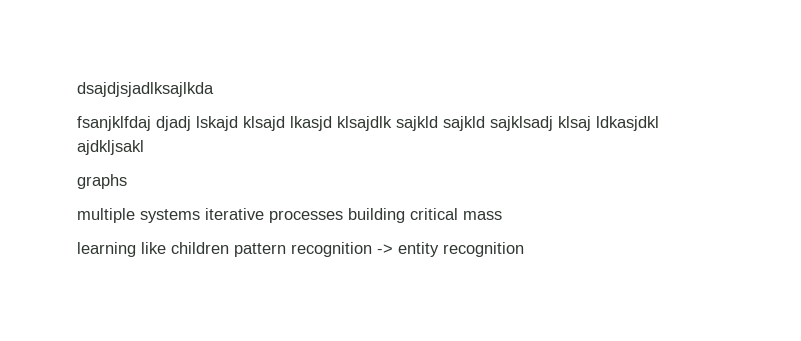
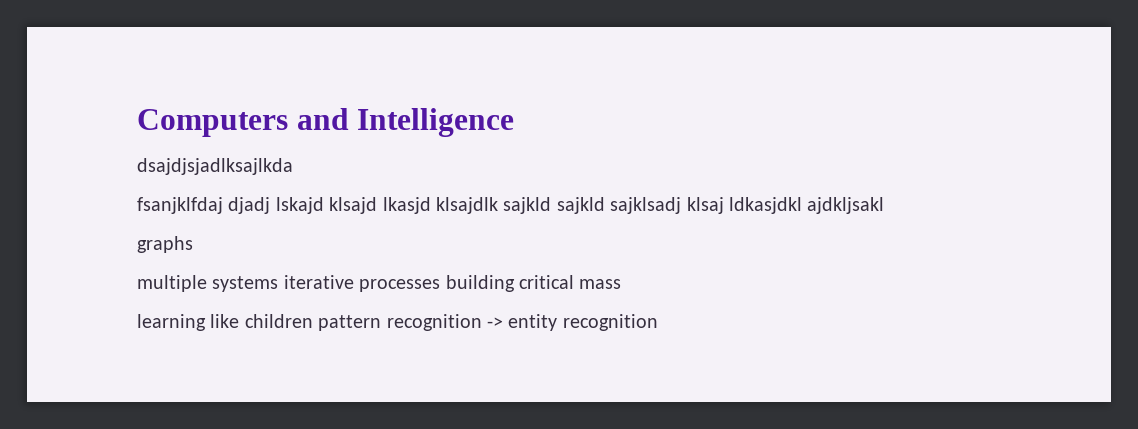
(77, 89) none -> [137,108,515,137] Computers and Intelligence //

